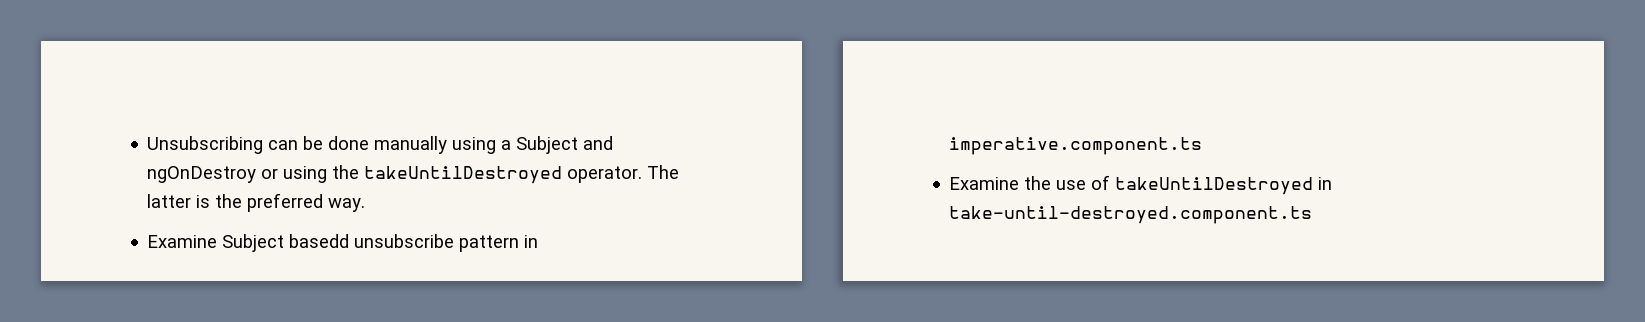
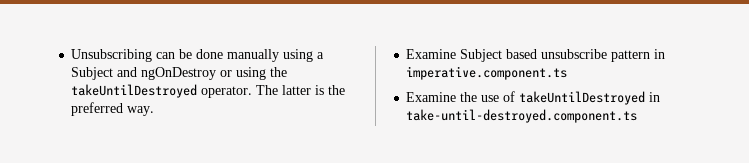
[289,234,350,248] basedd -> [506,49,538,59] based

